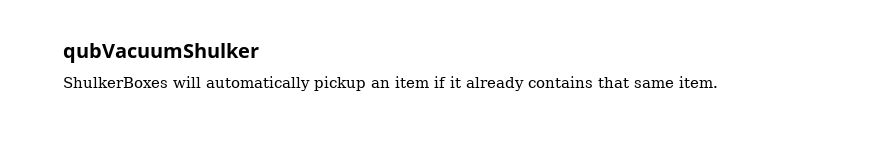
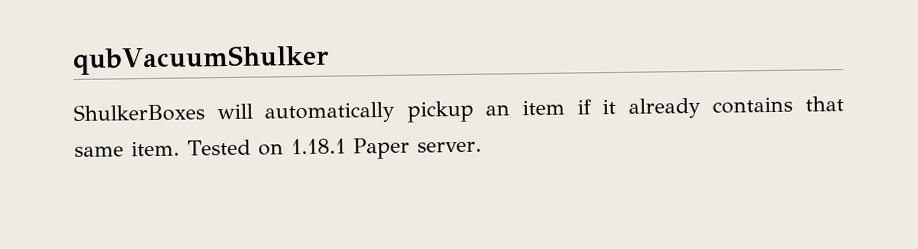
(718, 82) none -> [187,137,482,160] Tested on 1.18.1 Paper server.

